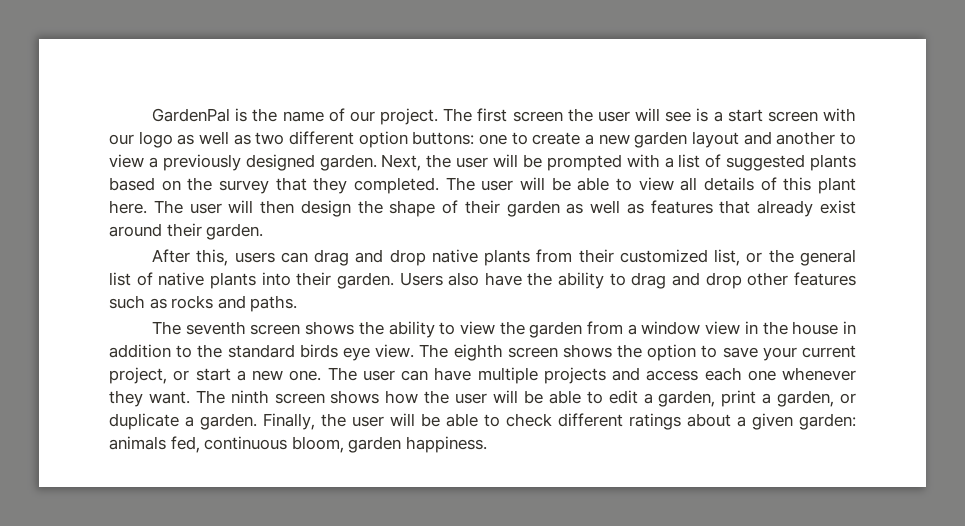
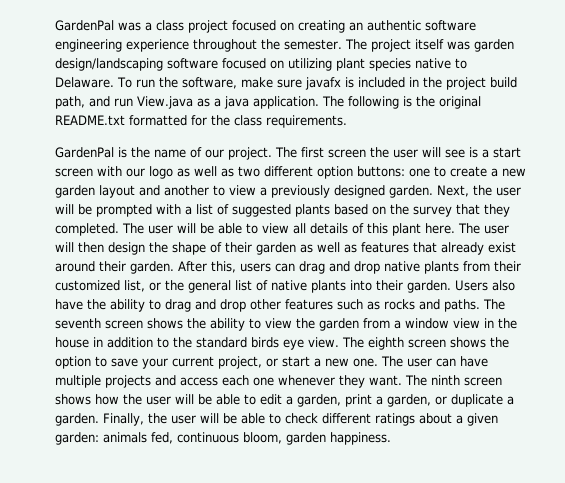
[152,108,231,122] GardenPal -> [55,20,476,33] [55,39,514,52] [55,58,467,71] [55,77,517,90] [55,96,481,109] [55,115,347,128] [55,147,114,158] GardenPal was a class project focused on creating an authentic software engineering experience throughout the semester. The project itself was garden design/landscaping software focused on utilizing plant species native to Delaware. To run the software, make sure javafx is included in the project build path, and run View.java as a java application. The following is the original README.txt formatted for the class requirements. // GardenPal
(264, 231) // -> (174, 267) none
(298, 303) // -> (480, 305) none

